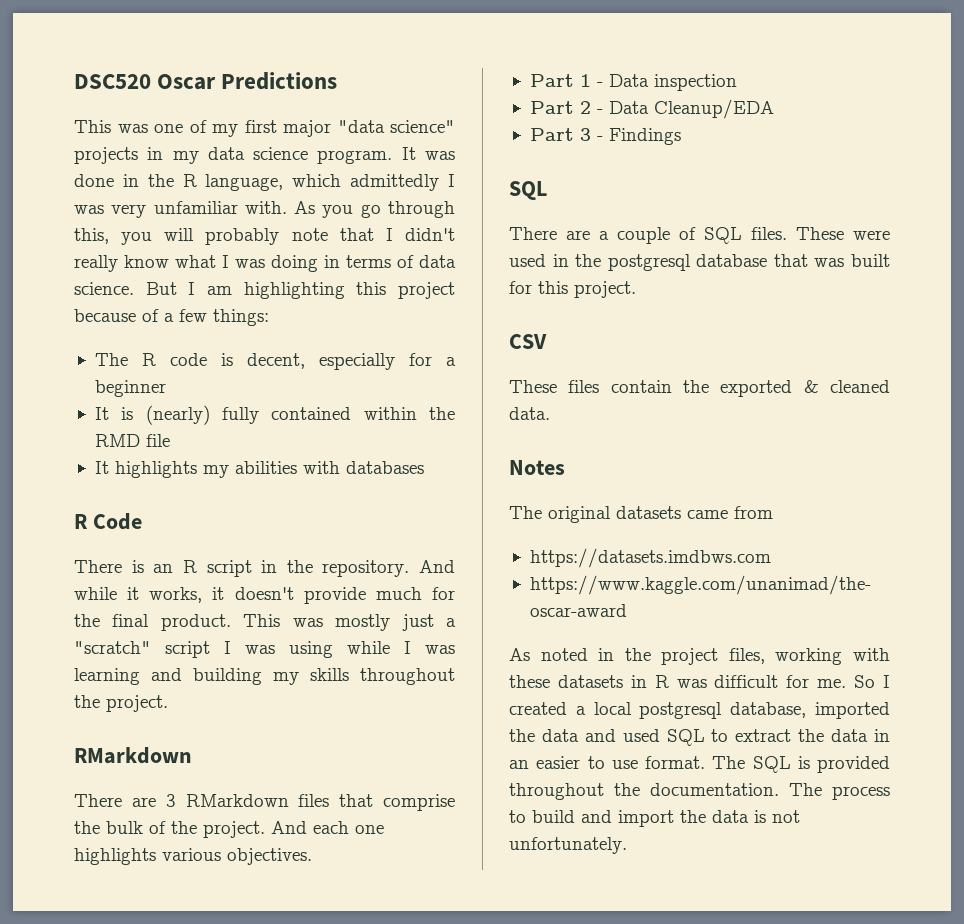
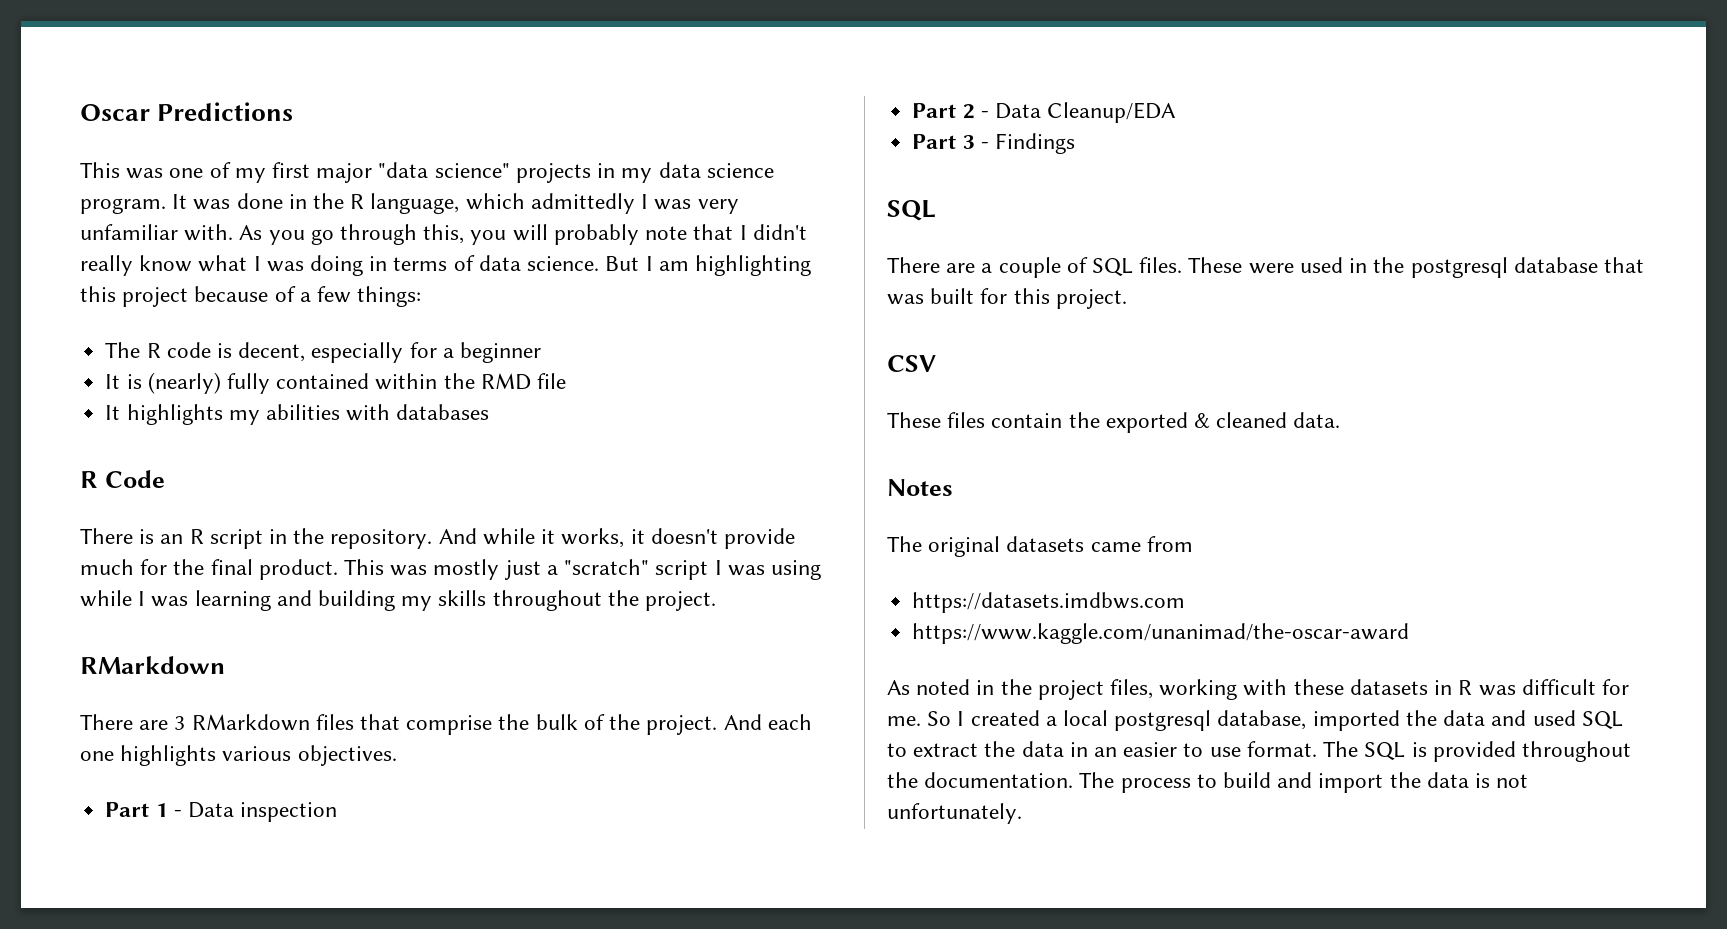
[74,74,151,89] DSC520 -> (80, 112) none

